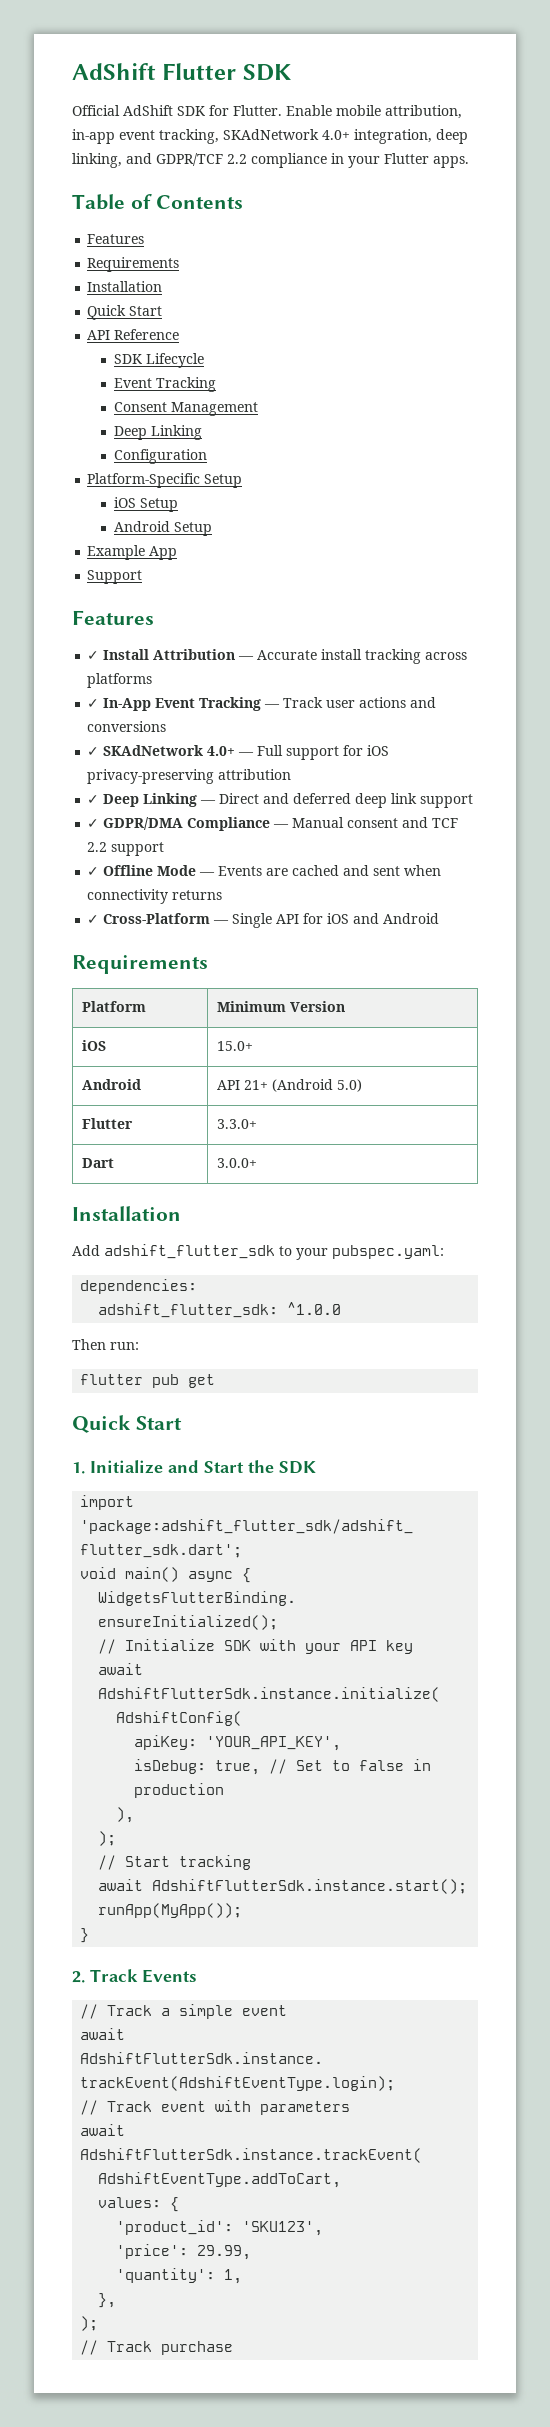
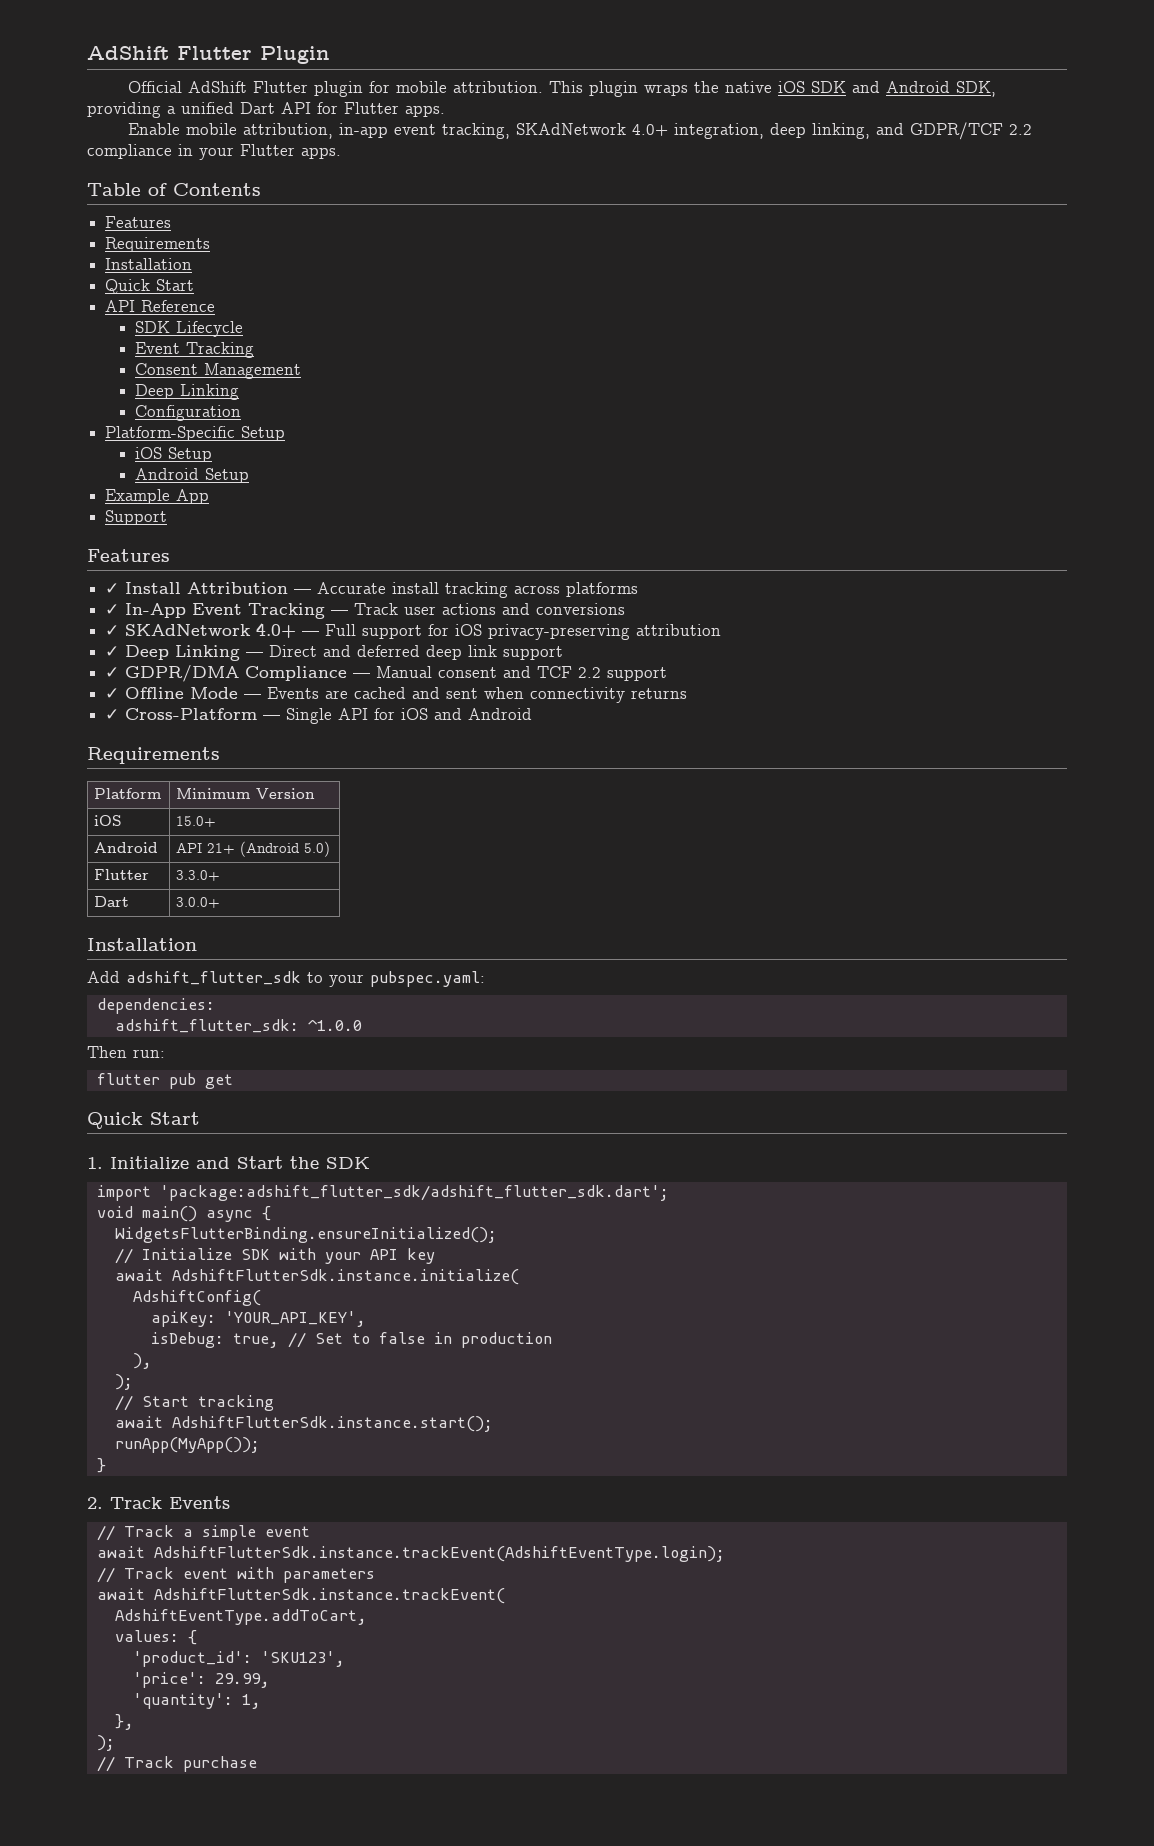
[72,63,291,81] AdShift Flutter SDK -> [87,46,330,64] AdShift Flutter Plugin
[177,105,282,116] SDK for Flutter. -> [252,81,996,97] [87,102,445,118] Flutter plugin for mobile attribution. This plugin wraps the native iOS SDK and Android SDK, providing a unified Dart API for Flutter apps. //

